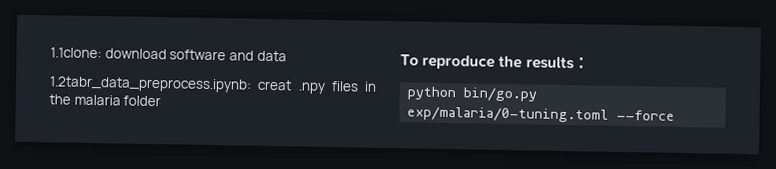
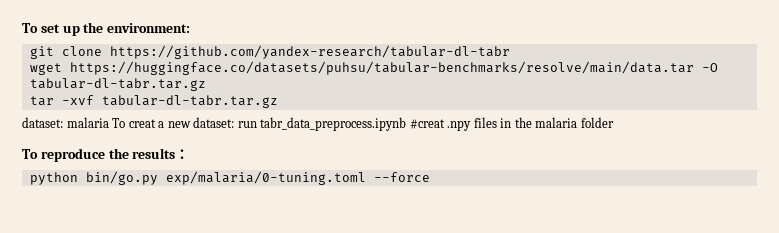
[50,47,287,62] [49,76,293,93] 1.1clone: download software and data // 1.2tabr_data_preprocess.ipynb: creat -> [22,22,191,36] [29,45,510,59] [29,61,718,75] [29,78,206,91] [29,95,278,108] [22,117,445,131] To set up the environment: // git clone https://github.com/yandex-research/tabular-dl-tabr // wget https://huggingface.co/datasets/puhsu/tabular-benchmarks/resolve/main/data.tar -O tabular-dl-tabr.tar.gz // tar -xvf tabular-dl-tabr.tar.gz // dataset: malaria To creat a new dataset: run tabr_data_preprocess.ipynb #creat

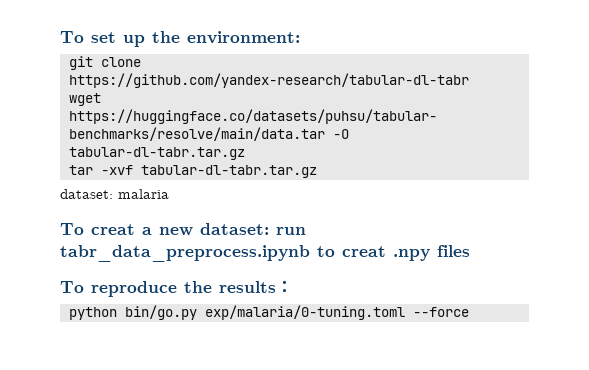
(109, 122) none -> (169, 194) //
[409,119,445,129] #creat -> [317,246,386,257] to creat
[500,117,614,128] in the malaria folder -> (470, 251) none

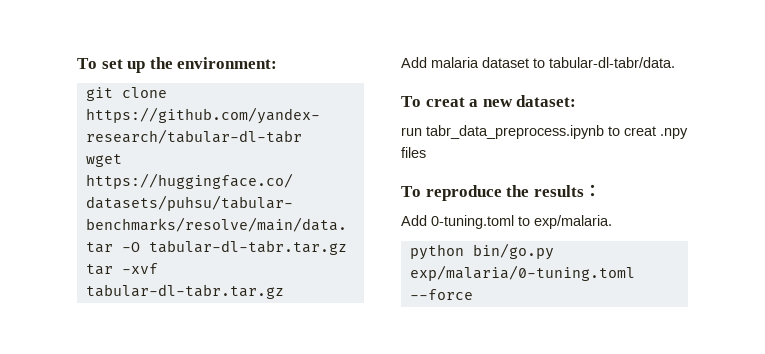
[60,189,113,199] dataset: -> [401,57,427,68] Add
(169, 194) none -> [482,57,675,68] dataset to tabular-dl-tabr/data.
(269, 229) none -> (577, 101) //
(293, 286) none -> [401,215,612,229] // Add 0-tuning.toml to exp/malaria.

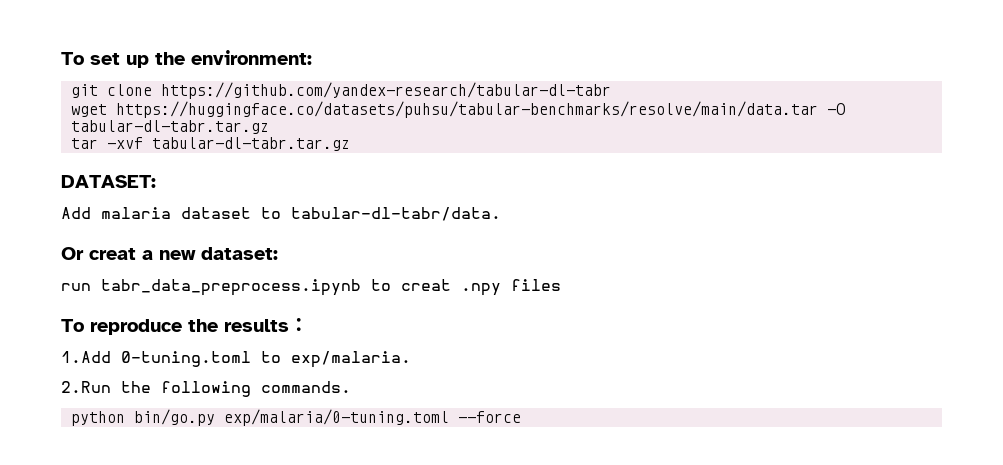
(284, 291) none -> [61,175,156,188] // DATASET:
[401,96,421,107] To -> [61,247,84,260] Or
[401,215,427,226] Add -> [61,351,111,363] 1.Add
(612, 222) none -> [61,381,351,397] // 2.Run the following commands.

